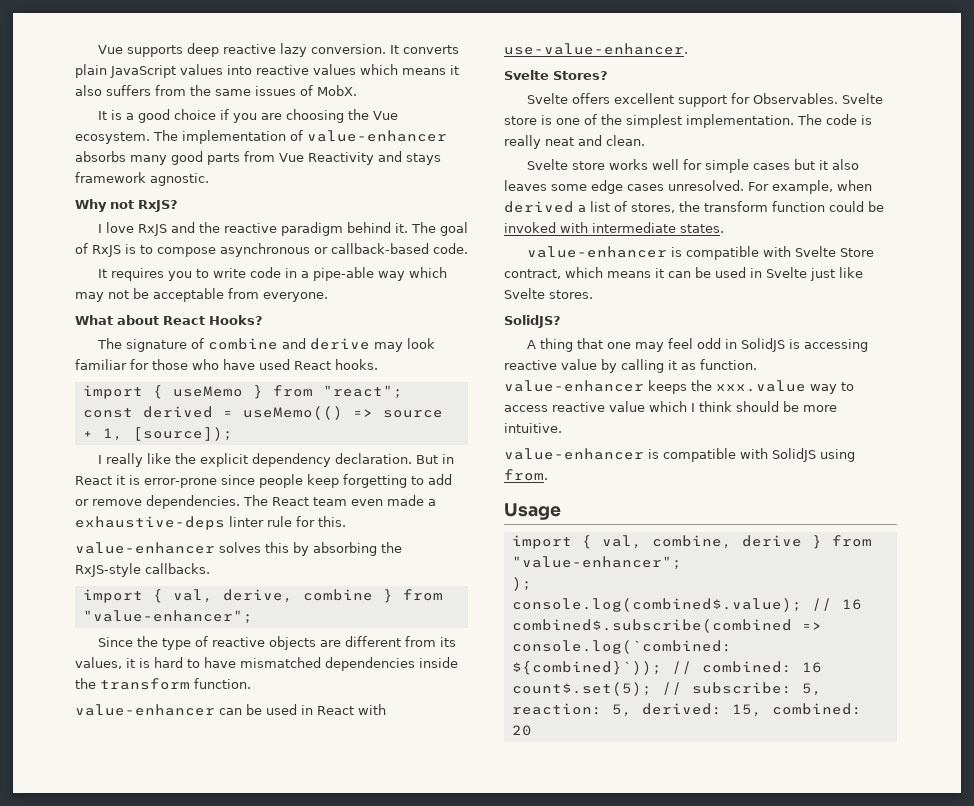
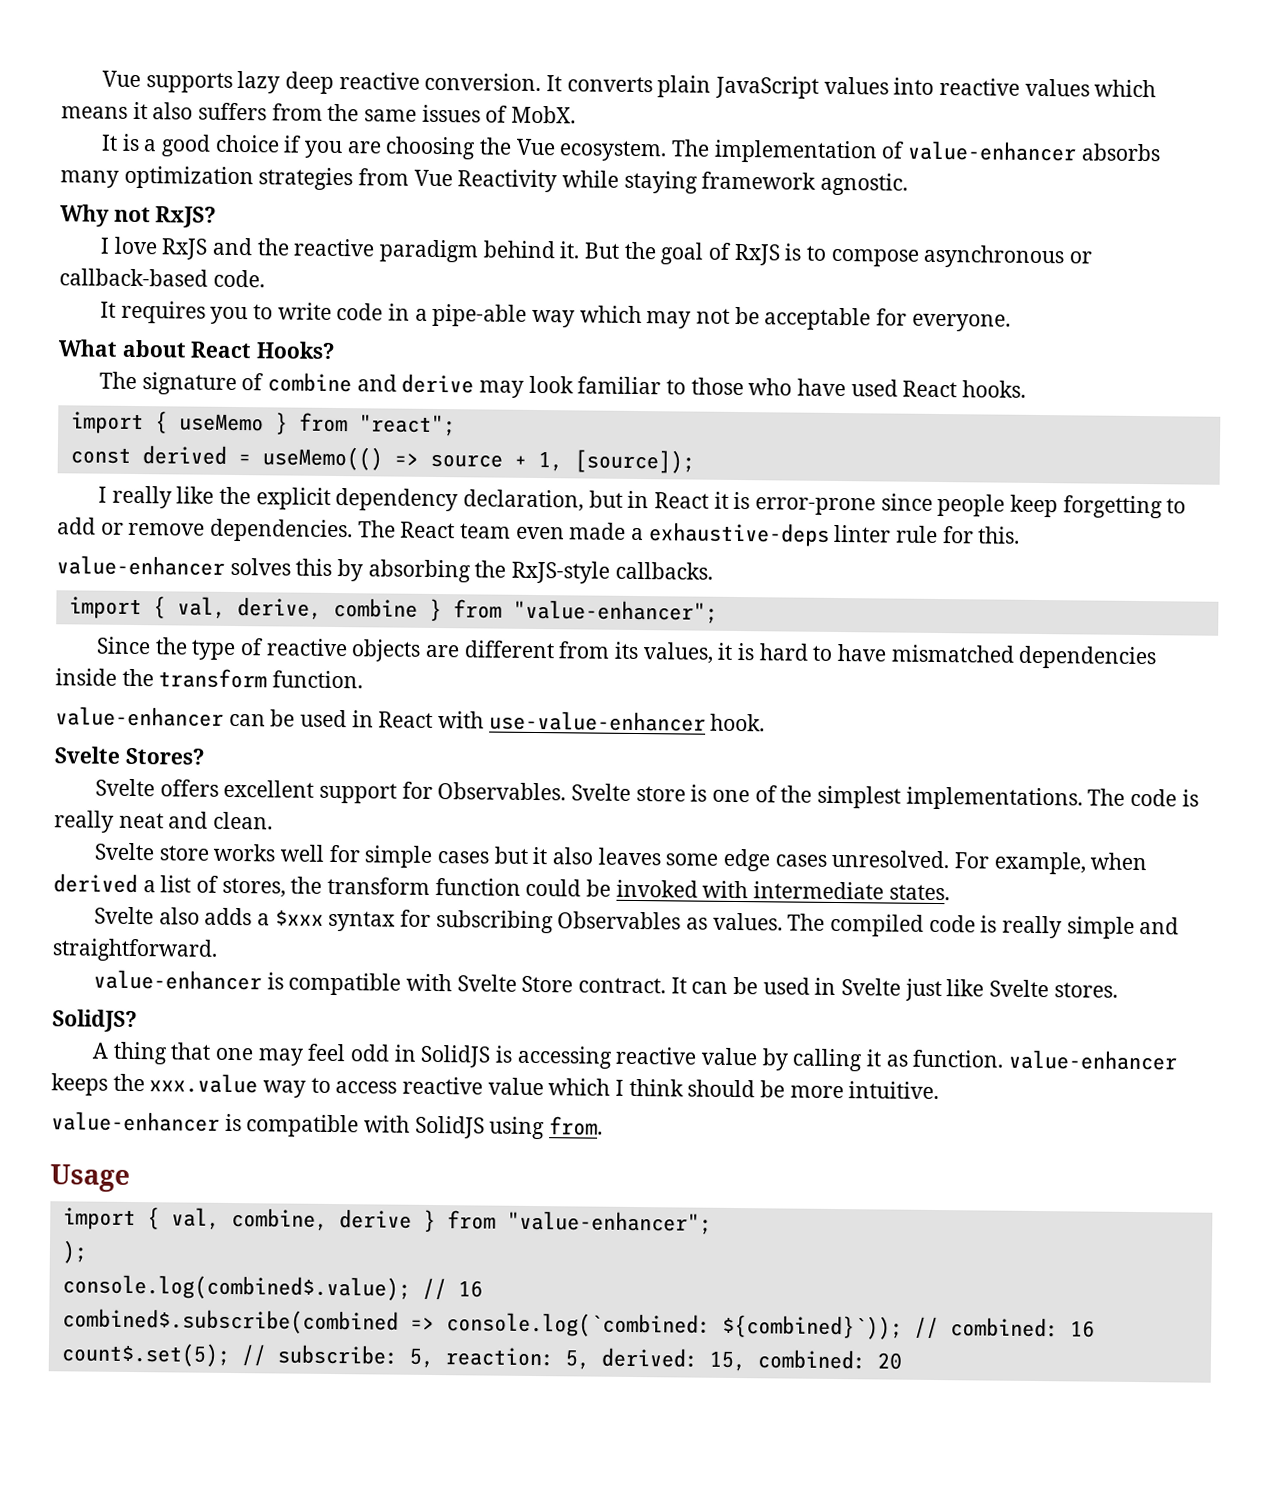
(183, 51) none -> [237,71,281,94] lazy
[279,43,307,57] lazy -> (420, 81) none
[171,151,240,165] good parts -> [123,165,354,191] optimization strategies
[378,151,441,165] and stays -> [562,170,698,194] while staying
[410,222,436,233] The -> [583,241,656,260] But the
[228,288,259,299] from -> [875,308,907,326] for
[130,359,149,370] for -> [665,379,686,395] to
[334,453,438,464] declaration. But -> [462,489,623,512] declaration, but
[504,43,688,55] use-value-enhancer. -> [488,710,766,732] use-value-enhancer hook.
[686,114,794,128] implementation. -> [905,786,1083,811] implementations.
(724, 228) none -> [93,906,1180,939] [52,938,218,962] // Svelte also adds a $xxx syntax for subscribing Observables as values. The compiled code is really simple and straightforward.
[504,267,664,279] contract, which means it -> [577,977,687,994] contract. It

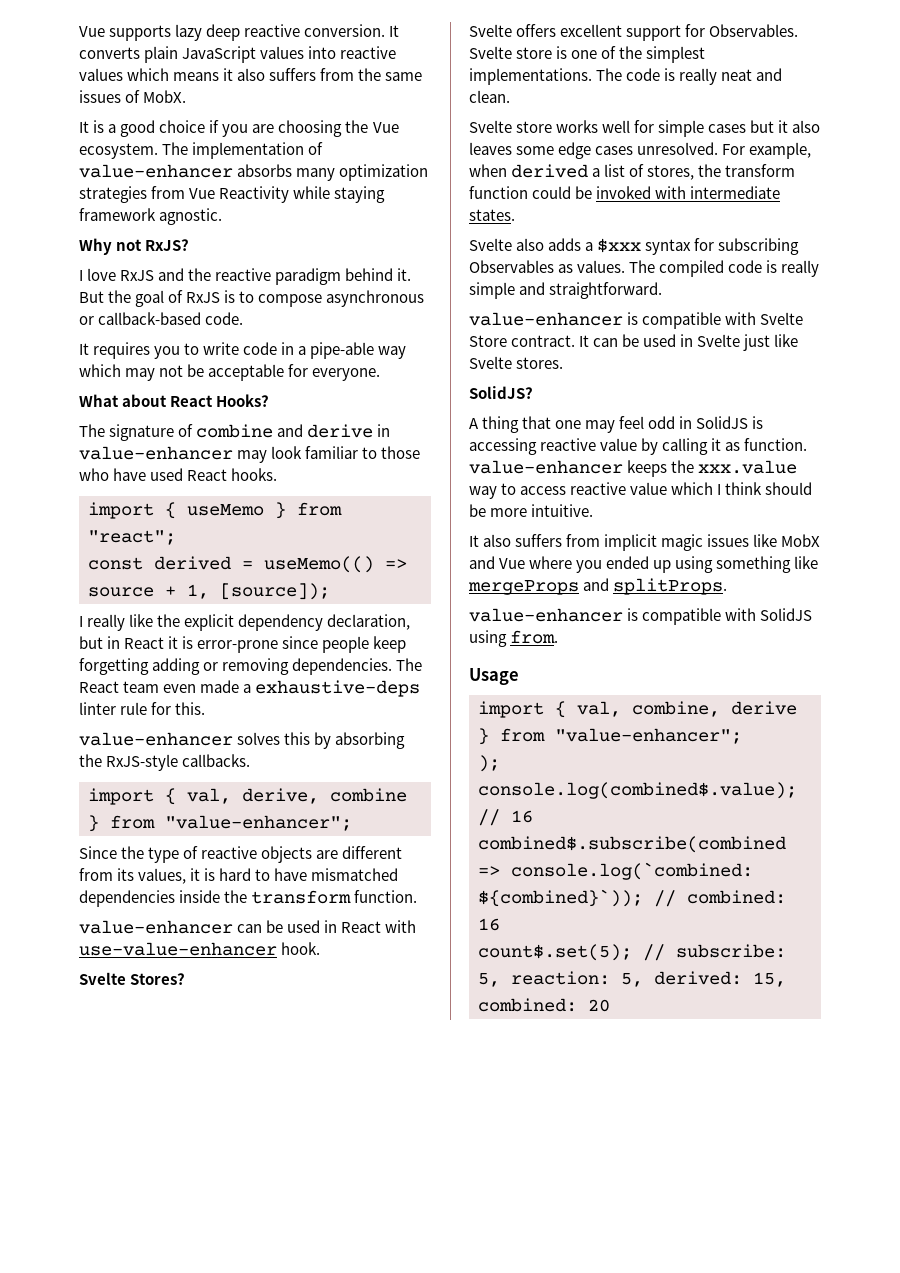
(475, 383) none -> [377,424,391,437] [79,446,233,460] in value-enhancer
[1166,498,1187,514] [57,517,206,536] to add or remove -> [152,658,290,675] adding or removing
(940, 1090) none -> [469,534,821,551] [469,556,819,573] [468,578,728,595] // It also suffers from implicit magic issues like MobX and Vue where you ended up using something like mergeProps and splitProps.

